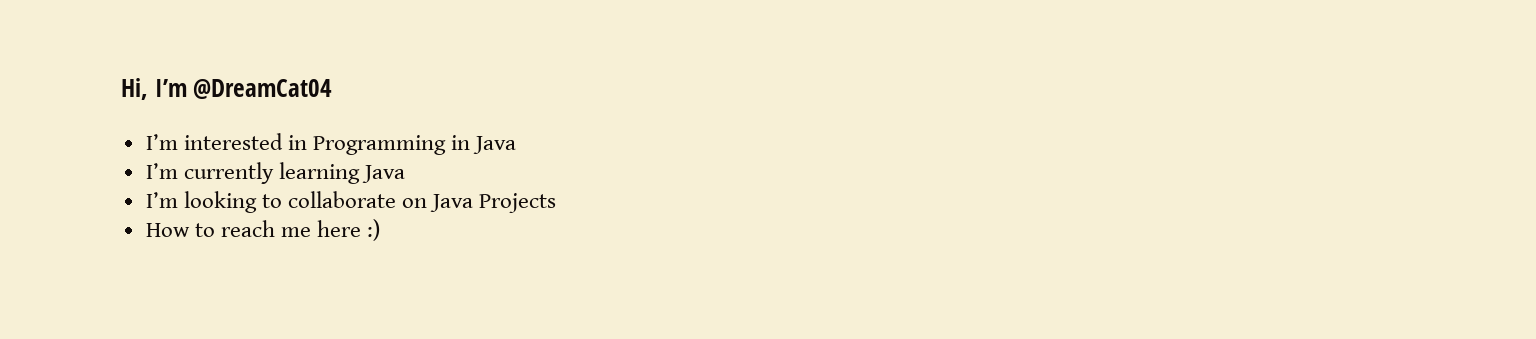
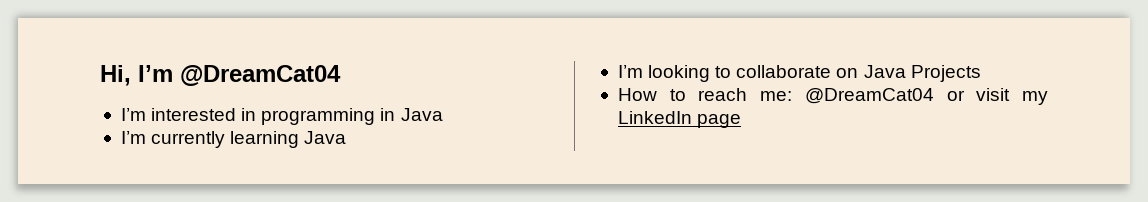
[312,135,446,155] Programming -> [261,108,376,125] programming
[280,219,381,241] me here :) -> [760,88,1048,105] [617,111,742,128] me: @DreamCat04 or visit my LinkedIn page

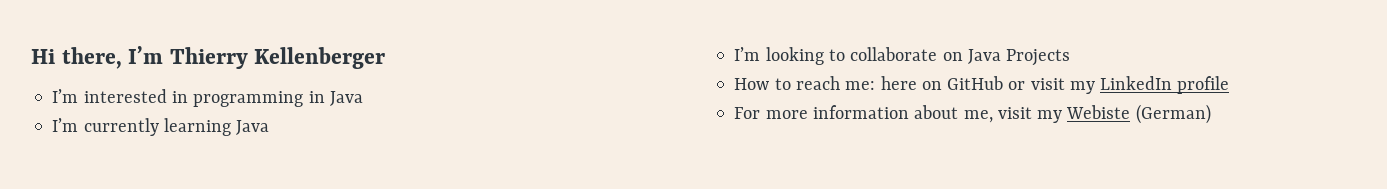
[100,65,341,86] Hi, I’m @DreamCat04 -> [31,46,386,69] Hi there, I’m Thierry Kellenberger
[804,88,934,104] @DreamCat04 -> [880,76,1004,90] here on GitHub
[697,114,742,128] page -> [1177,76,1230,94] [734,104,1211,124] profile // For more information about me, visit my Webiste (German)

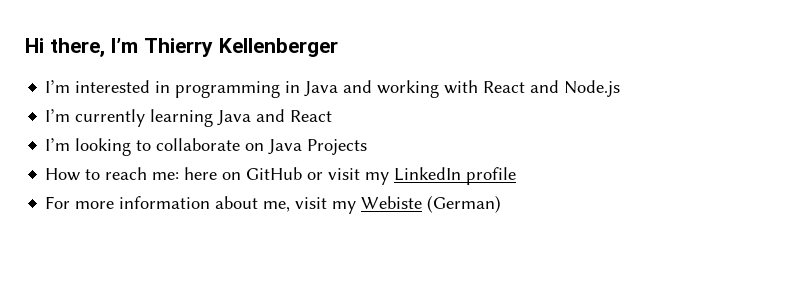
(363, 98) none -> [343,80,621,98] and working with React and Node.js
(270, 127) none -> [256,109,333,122] and React

